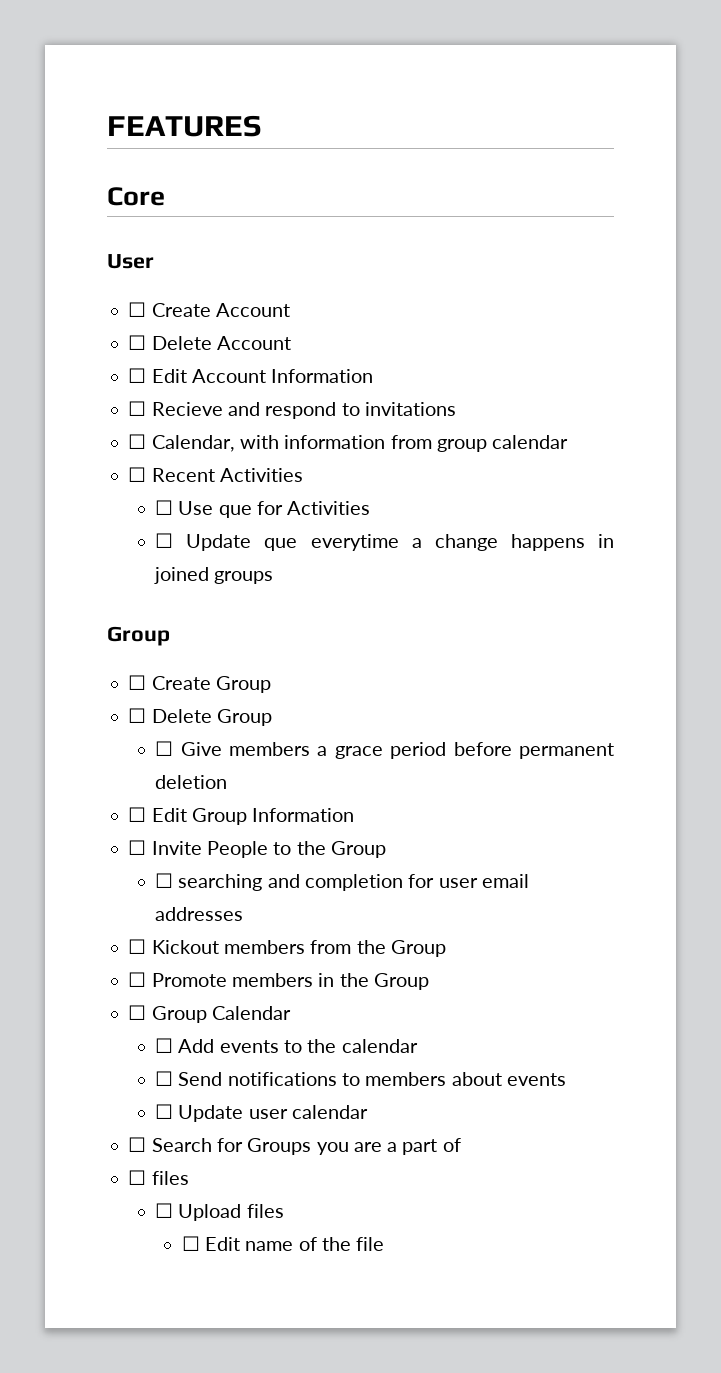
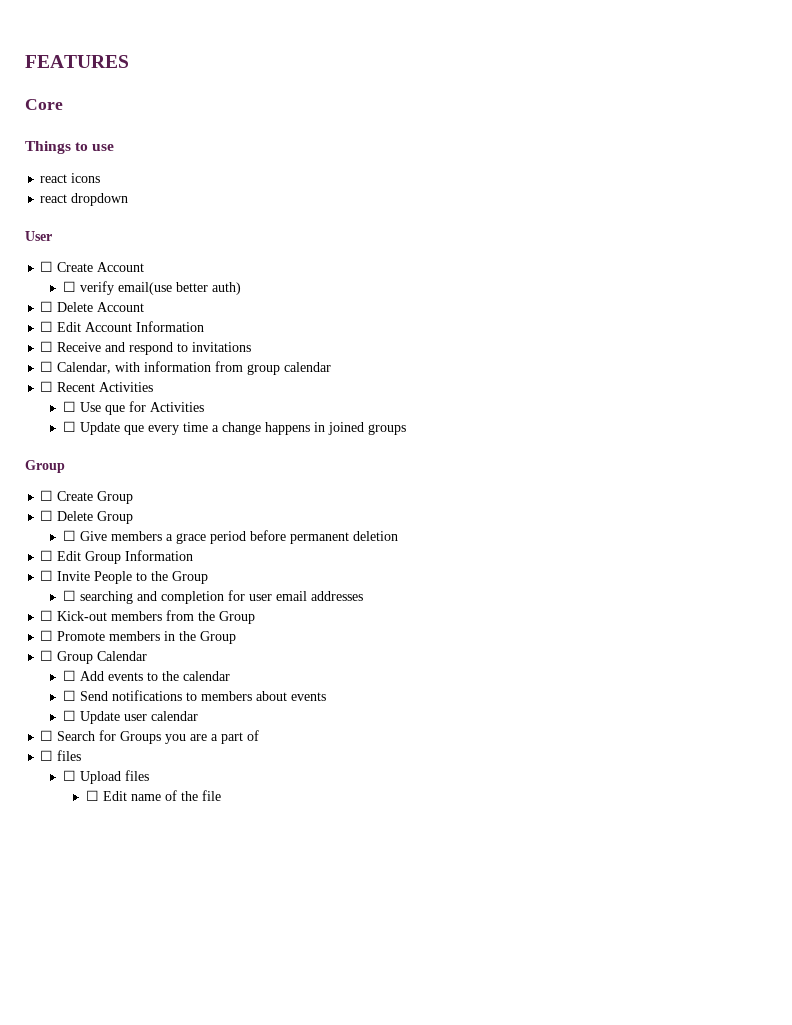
(165, 196) none -> [25,141,115,154] [40,173,101,183] [40,193,129,206] // Things to use // react icons // react dropdown
(290, 310) none -> [62,281,241,295] // ☐ verify email(use better auth)
[151,402,223,416] Recieve -> [57,342,102,352] Receive
[310,534,399,551] everytime -> [147,422,208,435] every time
[151,940,219,954] Kickout -> [57,611,108,621] Kick-out

